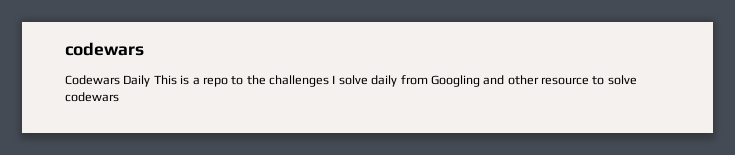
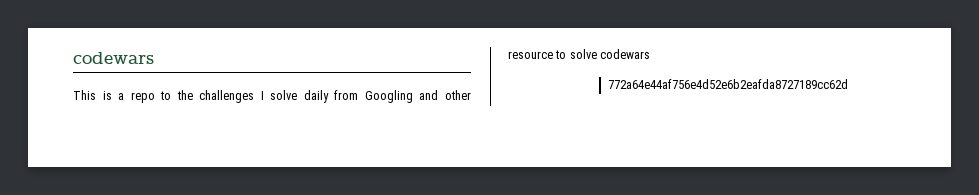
[65,42,144,56] [65,75,151,87] codewars // Codewars Daily -> [73,52,154,64] codewars //
(119, 97) none -> [607,79,848,89] // 772a64e44af756e4d52e6b2eafda8727189cc62d

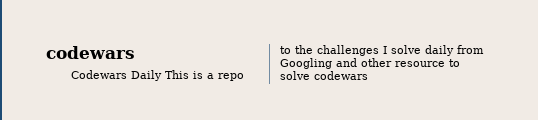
[73,52,154,64] codewars // -> [46,46,135,59] [70,70,162,81] codewars // Codewars Daily
[607,79,848,89] // 772a64e44af756e4d52e6b2eafda8727189cc62d -> (368, 75) none

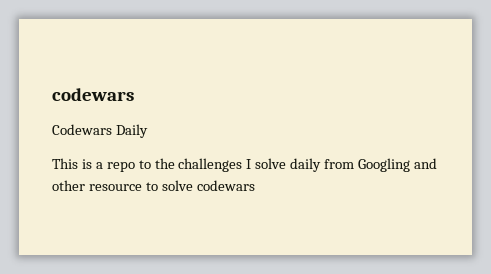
(162, 75) none -> (148, 131) //

